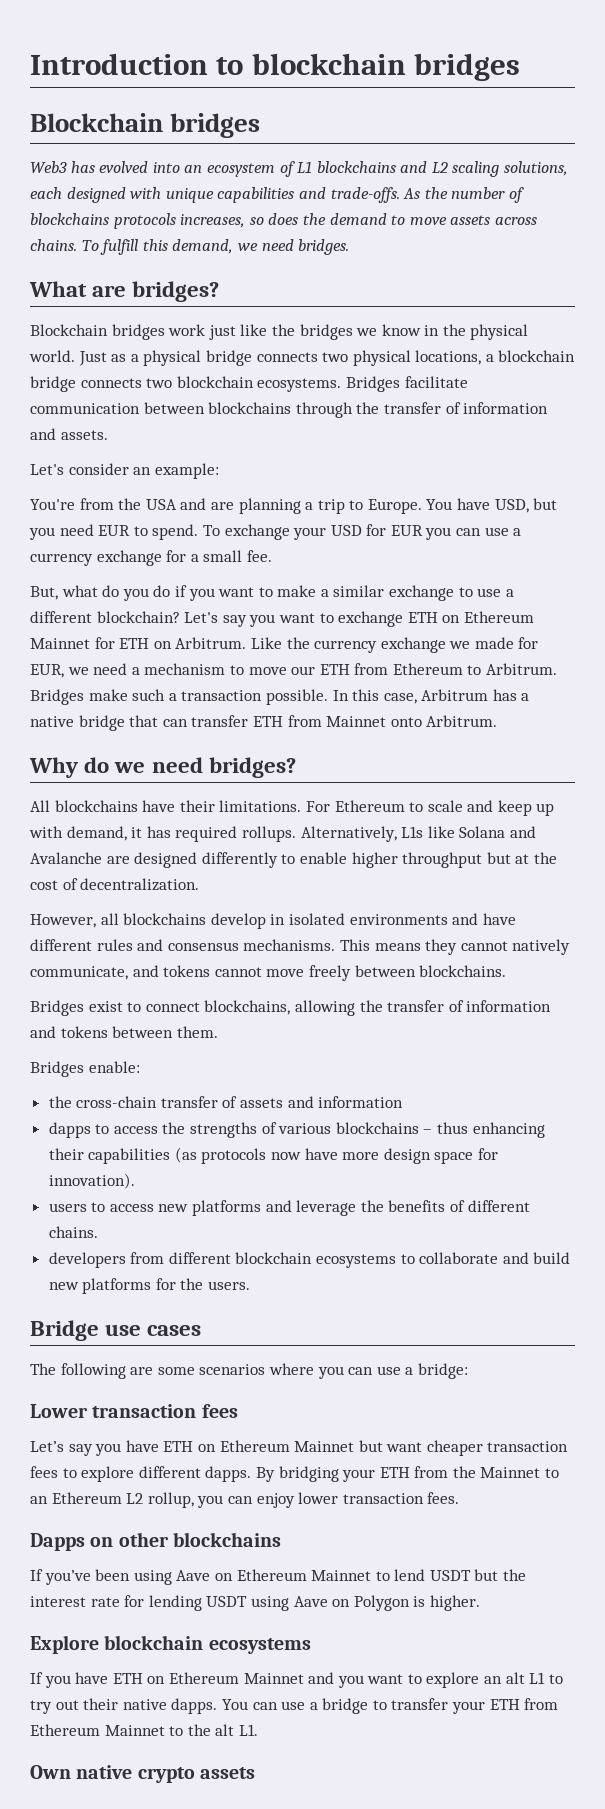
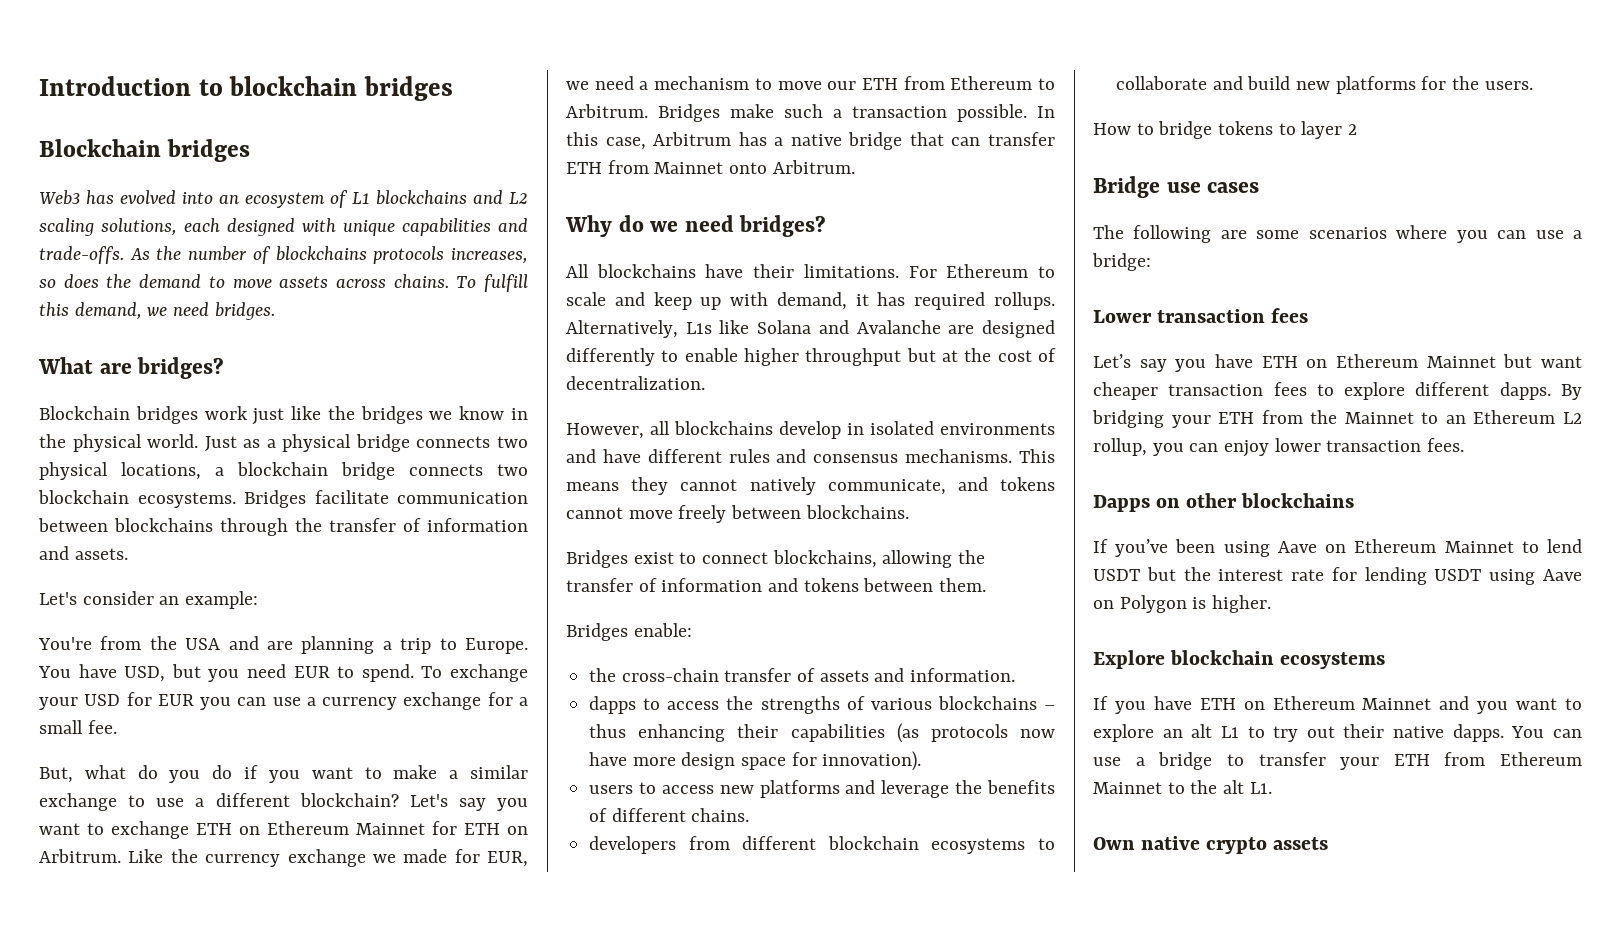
[318,1096,404,1108] information -> [910,668,1016,682] information.
(251, 1285) none -> [1093,121,1358,139] // How to bridge tokens to layer 2

